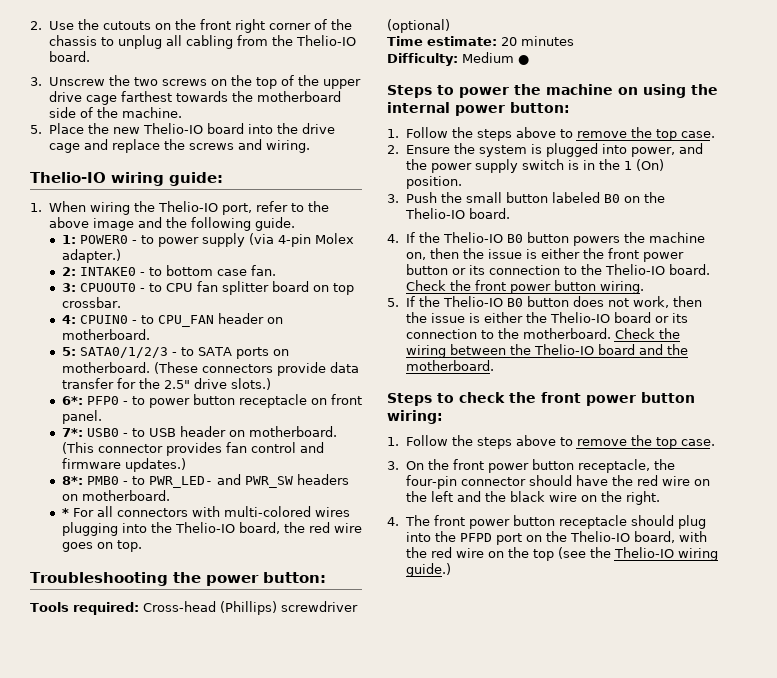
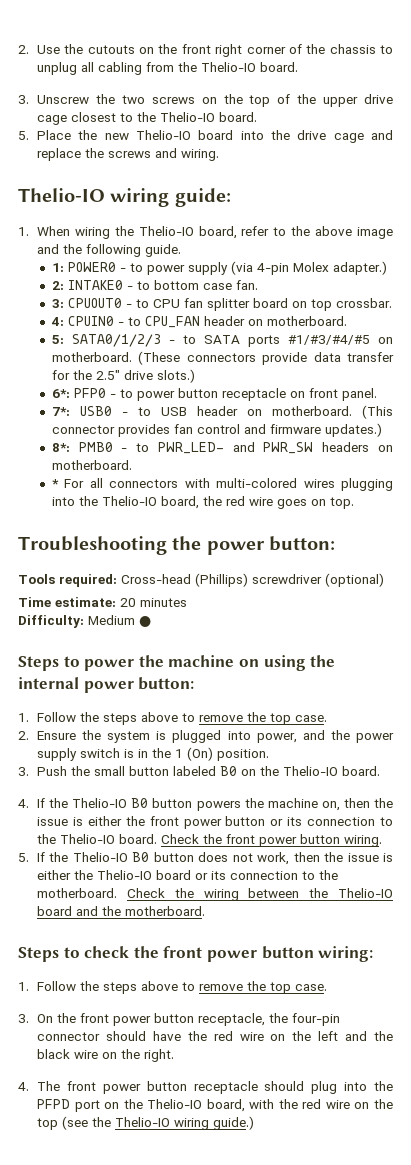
[120,91,341,102] [48,107,182,118] farthest towards the motherboard side of the machine. -> [70,112,257,122] closest to the Thelio-IO board.
[221,203,252,215] port, -> [198,226,237,239] board,
(269, 353) none -> [287,335,370,345] #1/#3/#4/#5

